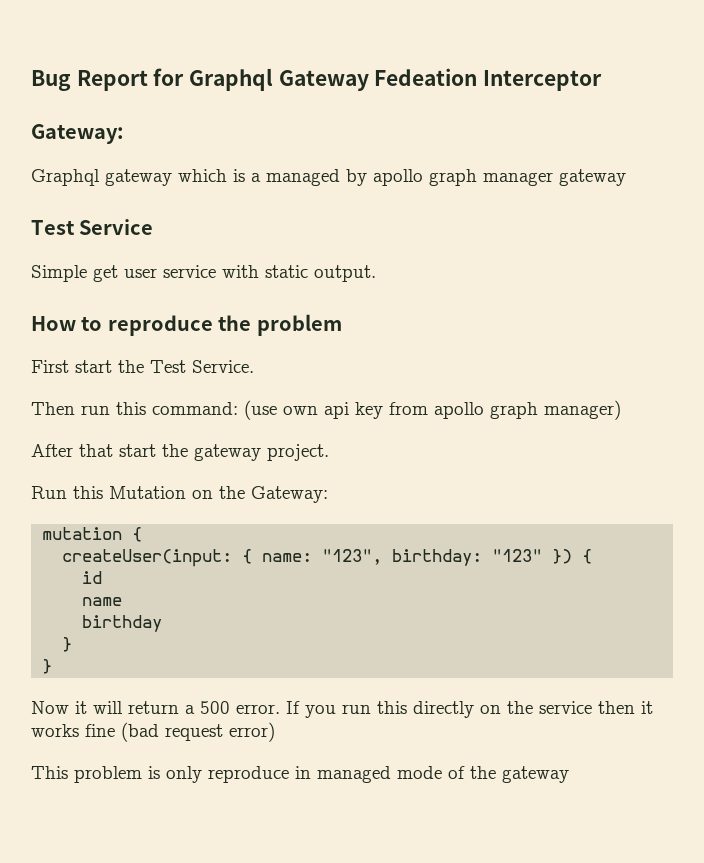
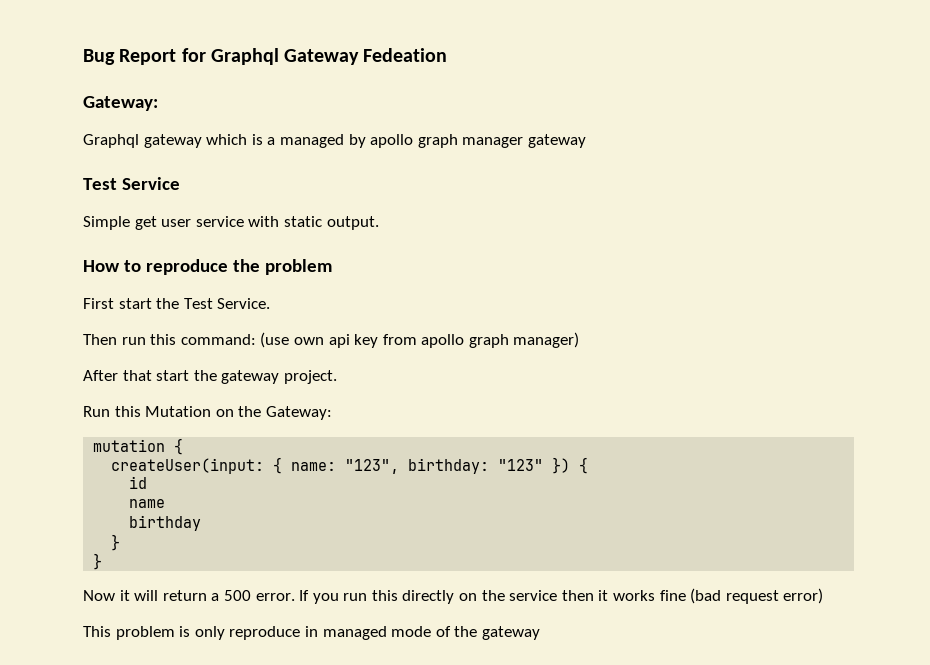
[483,70,603,91] Interceptor -> (448, 55) none

